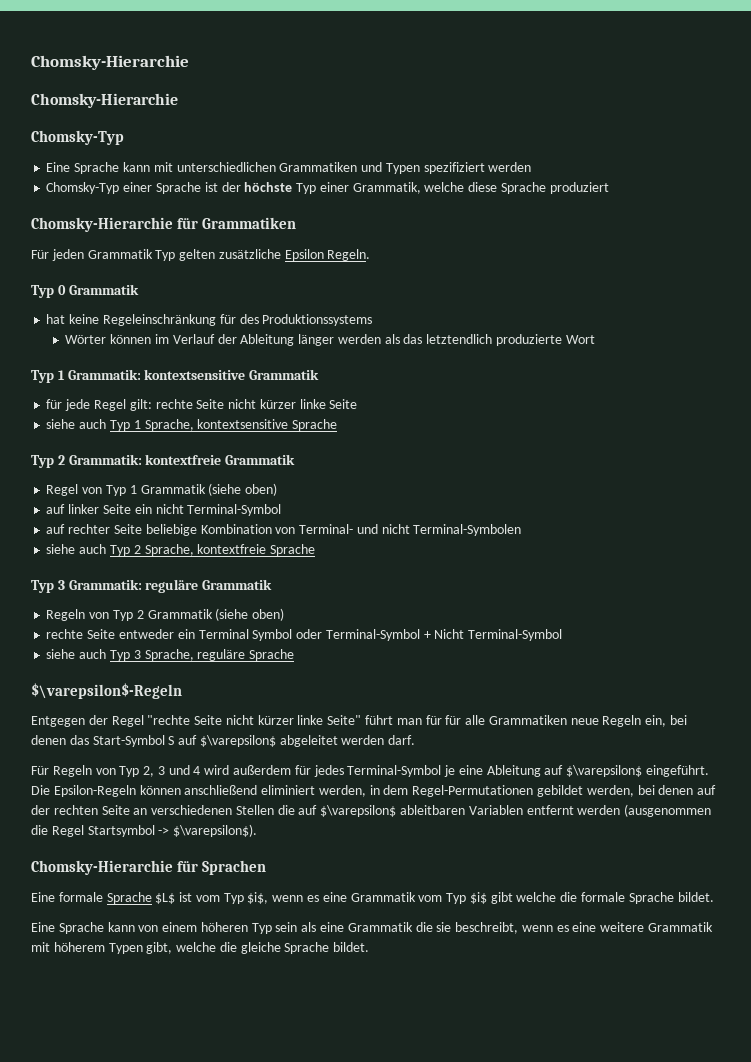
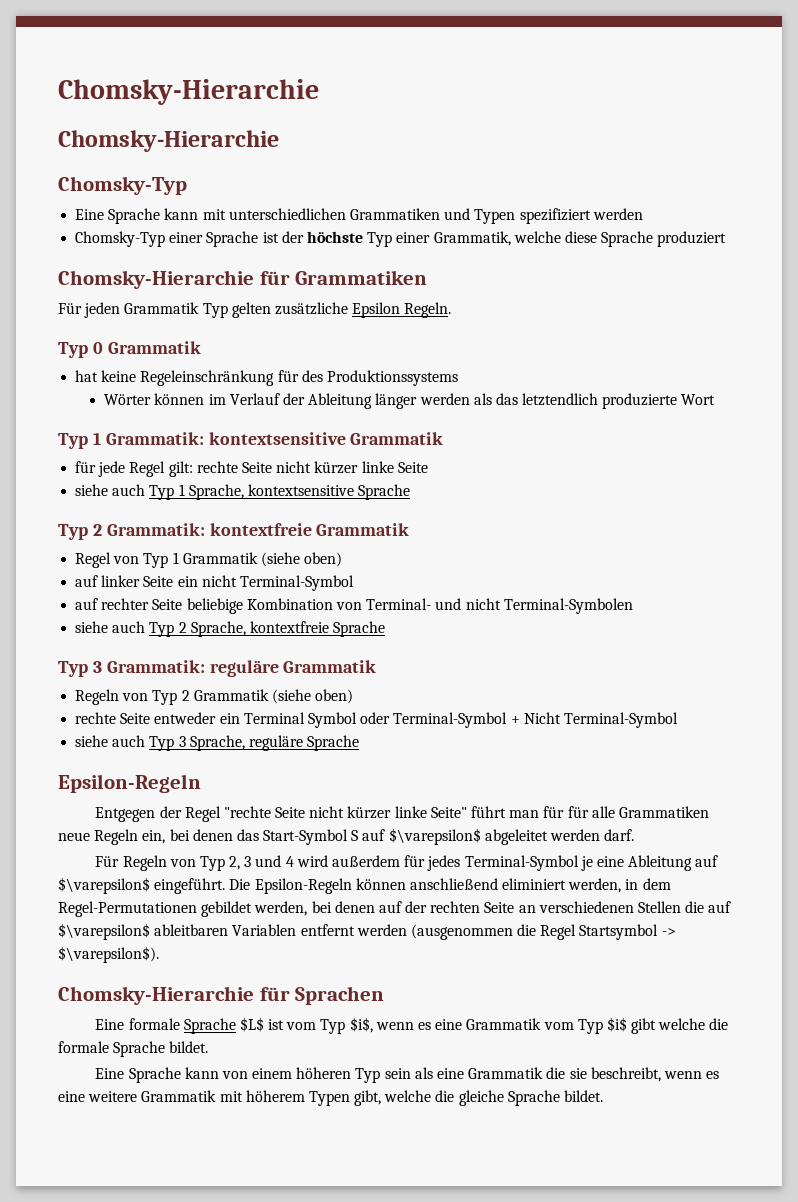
[31,683,182,699] $\varepsilon$-Regeln -> [58,774,201,793] Epsilon-Regeln

